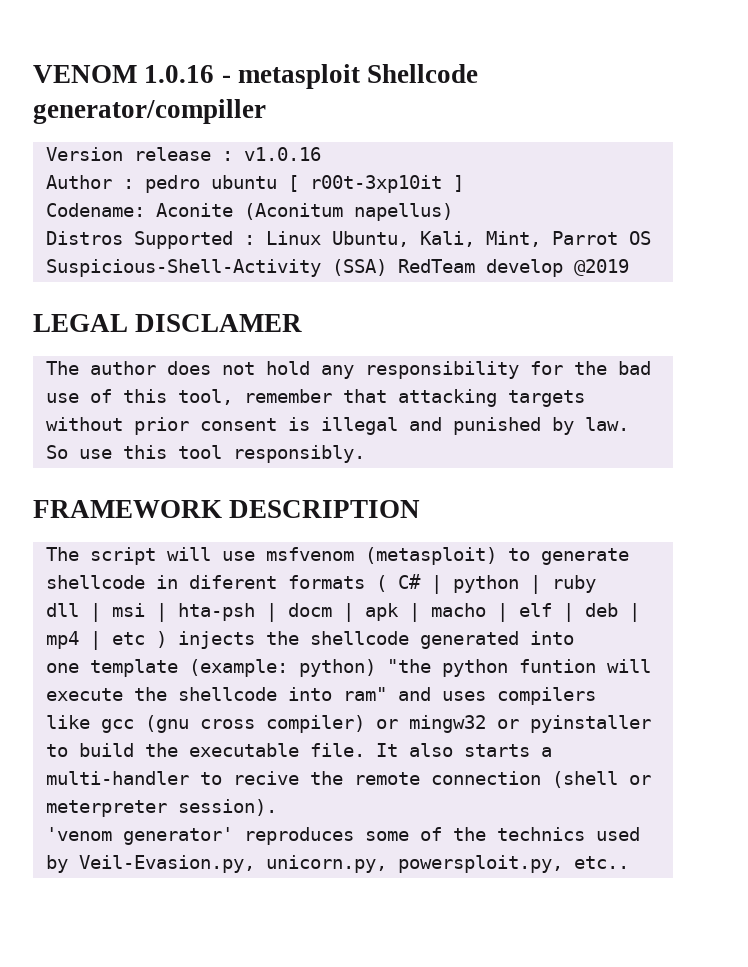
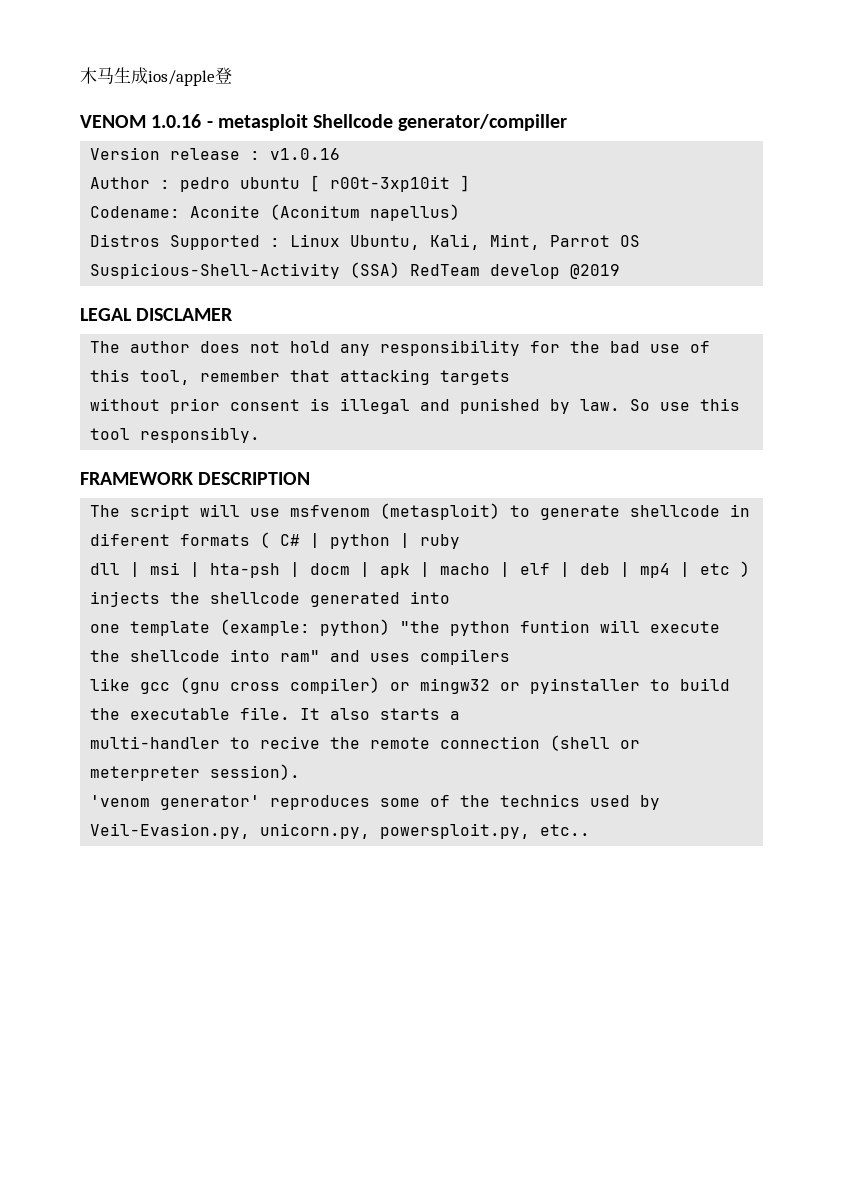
(33, 74) none -> [80,67,232,86] 木马生成ios/apple登 //

